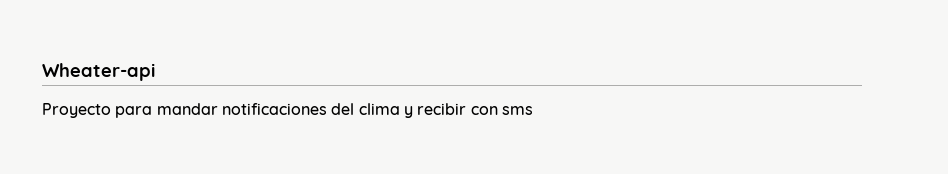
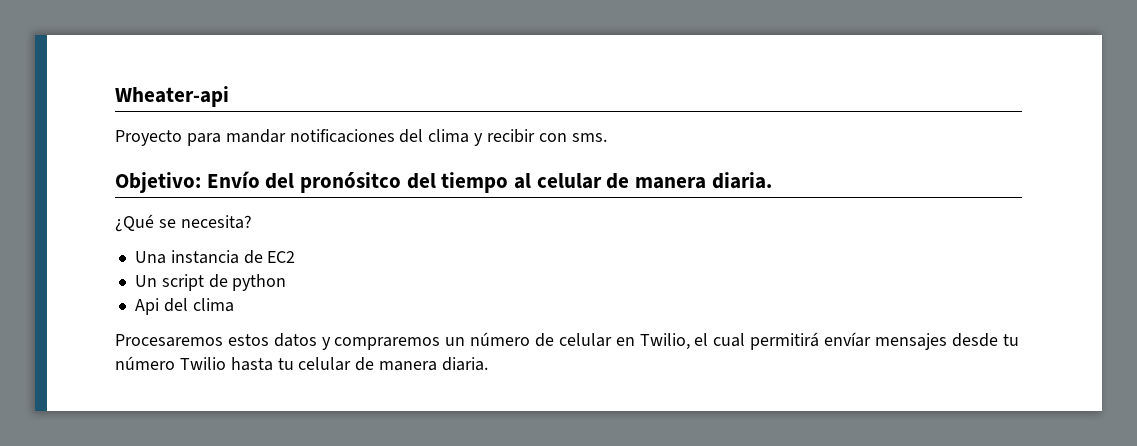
[501,106,533,115] sms -> [571,133,607,142] [115,171,772,193] [115,214,252,232] [134,250,296,264] [134,274,287,291] [134,298,234,315] [115,332,1019,350] [115,356,489,371] sms. // Objetivo: Envío del pronósitco del tiempo al celular de manera diaria. // ¿Qué se necesita? // Una instancia de EC2 // Un script de python // Api del clima // Procesaremos estos datos y compraremos un número de celular en Twilio, el cual permitirá envíar mensajes desde tu número Twilio hasta tu celular de manera diaria.

